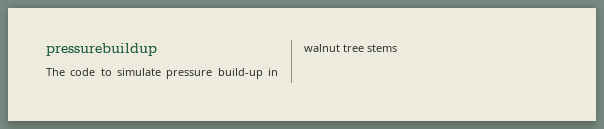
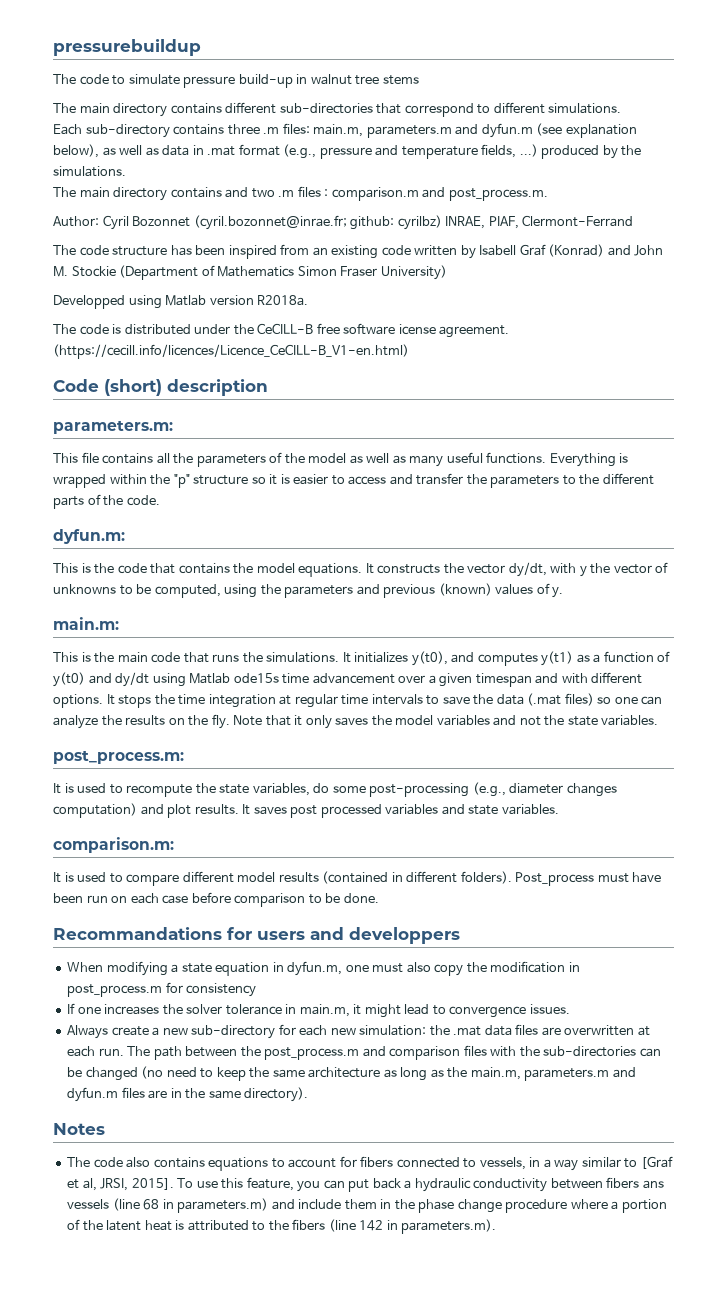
(397, 48) none -> [53,102,622,117] [53,123,637,138] [53,144,642,159] [53,166,126,177] [53,186,548,201] [53,215,634,230] [53,244,664,259] [53,265,447,280] [53,295,309,309] [53,323,510,338] [53,344,409,359] [53,379,268,396] [53,420,173,434] [53,452,629,467] [53,473,654,488] [53,494,160,509] [53,529,125,544] [53,562,669,577] [53,583,564,598] [53,617,119,630] [53,651,671,666] [53,672,643,687] [53,693,663,708] [53,714,659,729] [53,750,184,764] [53,782,617,797] [53,803,559,818] [53,837,174,853] [53,871,662,886] [53,892,379,907] [53,927,460,944] [67,961,580,976] [67,982,257,997] [67,1003,570,1018] [67,1024,650,1039] [67,1045,661,1060] [67,1066,636,1081] [67,1087,309,1102] [53,1123,105,1135] [67,1156,673,1171] [67,1177,664,1192] [67,1198,667,1213] [67,1219,497,1234] // The main directory contains different sub-directories that correspond to different simulations. // Each sub-directory contains three .m files: main.m, parameters.m and dyfun.m (see explanation below), as well as data in .mat format (e.g., pressure and temperature fields, ...) produced by the simulations. // The main directory contains and two .m files : comparison.m and post_process.m. // Author: Cyril Bozonnet (cyril.bozonnet@inrae.fr; github: cyrilbz) INRAE, PIAF, Clermont-Ferrand // The code structure has been inspired from an existing code written by Isabell Graf (Konrad) and John M. Stockie (Department of Mathematics Simon Fraser University) // Developped using Matlab version R2018a. // The code is distributed under the CeCILL-B free software icense agreement. (https://cecill.info/licences/Licence_CeCILL-B_V1-en.html) // Code (short) description // parameters.m: // This file contains all the parameters of the model as well as many useful functions. Everything is wrapped within the "p" structure so it is easier to access and transfer the parameters to the different parts of the code. // dyfun.m: // This is the code that contains the model equations. It constructs the vector dy/dt, with y the vector of unknowns to be computed, using the parameters and previous (known) values of y. // main.m: // This is the main code that runs the simulations. It initializes y(t0), and computes y(t1) as a function of y(t0) and dy/dt using Matlab ode15s time advancement over a given timespan and with different options. It stops the time integration at regular time intervals to save the data (.mat files) so one can analyze the results on the fly. Note that it only saves the model variables and not the state variables. // post_process.m: // It is used to recompute the state variables, do some post-processing (e.g., diameter changes computation) and plot results. It saves post processed variables and state variables. // comparison.m: // It is used to compare different model results (contained in different folders). Post_process must have been run on each case before comparison to be done. // Recommandations for users and developpers // When modifying a state equation in dyfun.m, one must also copy the modification in post_process.m for consistency // If one increases the solver tolerance in main.m, it might lead to convergence issues. // Always create a new sub-directory for each new simulation: the .mat data files are overwritten at each run. The path between the post_process.m and comparison files with the sub-directories can be changed (no need to keep the same architecture as long as the main.m, parameters.m and dyfun.m files are in the same directory). // Notes // The code also contains equations to account for fibers connected to vessels, in a way similar to [Graf et al, JRSI, 2015]. To use this feature, you can put back a hydraulic conductivity between fibers ans vessels (line 68 in parameters.m) and include them in the phase change procedure where a portion of the latent heat is attributed to the fibers (line 142 in parameters.m).

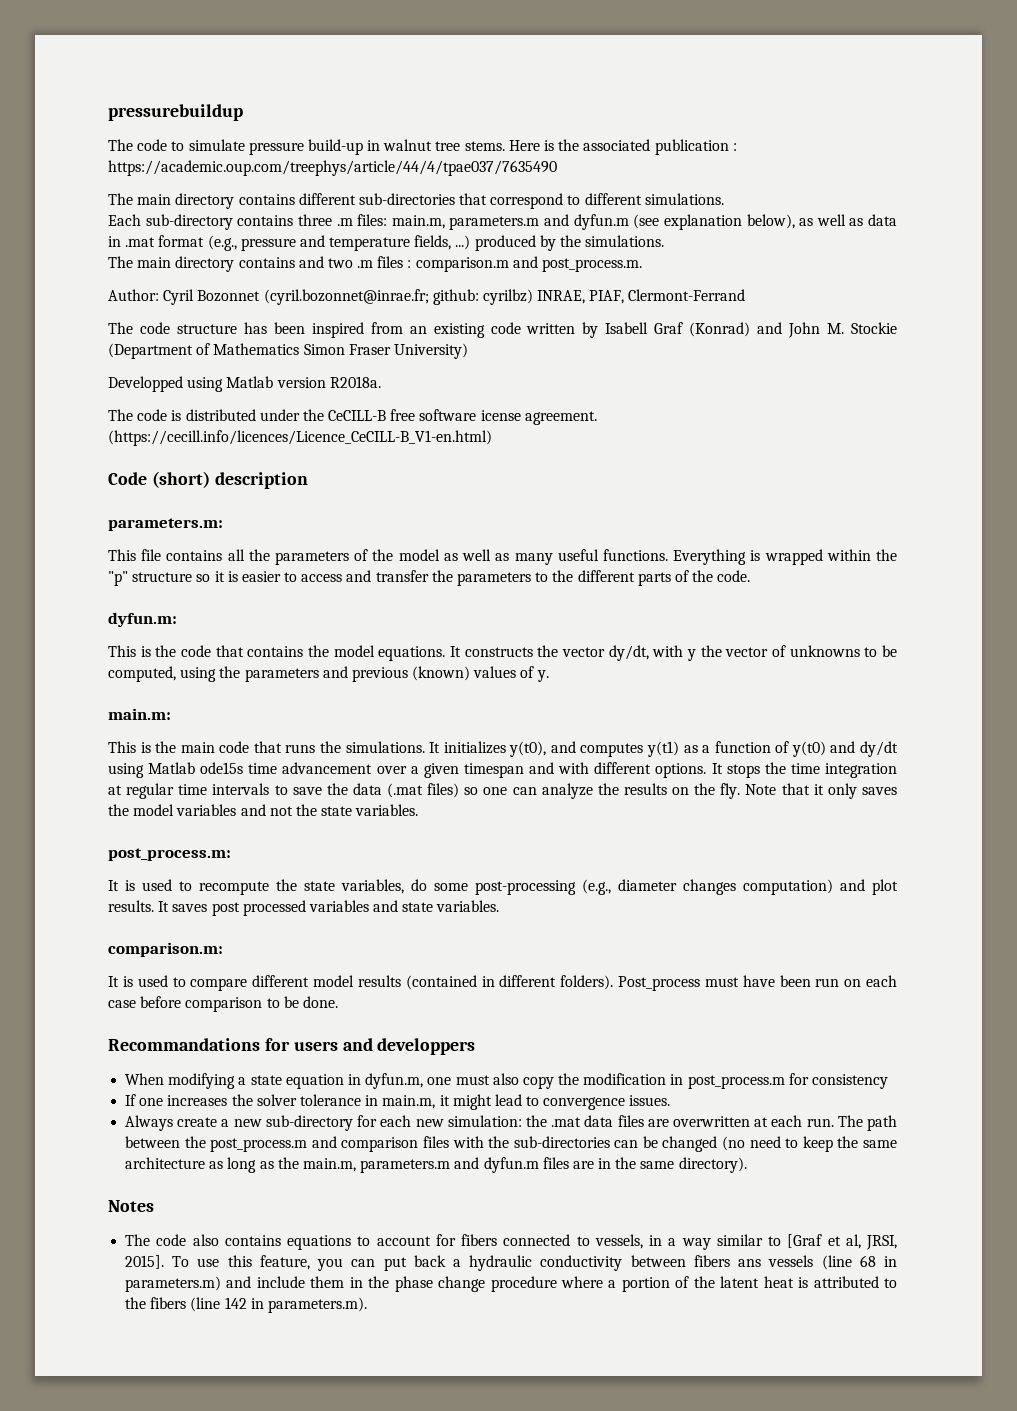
[382,75,419,85] stems -> [464,139,737,155] [108,160,557,176] stems. Here is the associated publication : https://academic.oup.com/treephys/article/44/4/tpae037/7635490

